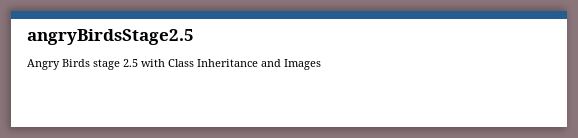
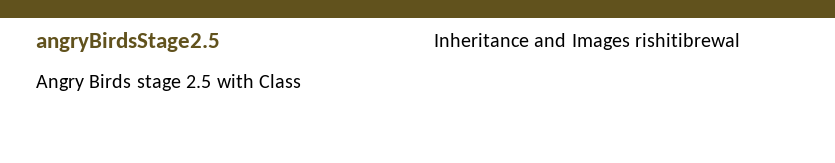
(321, 64) none -> [635,33,741,47] rishitibrewal

